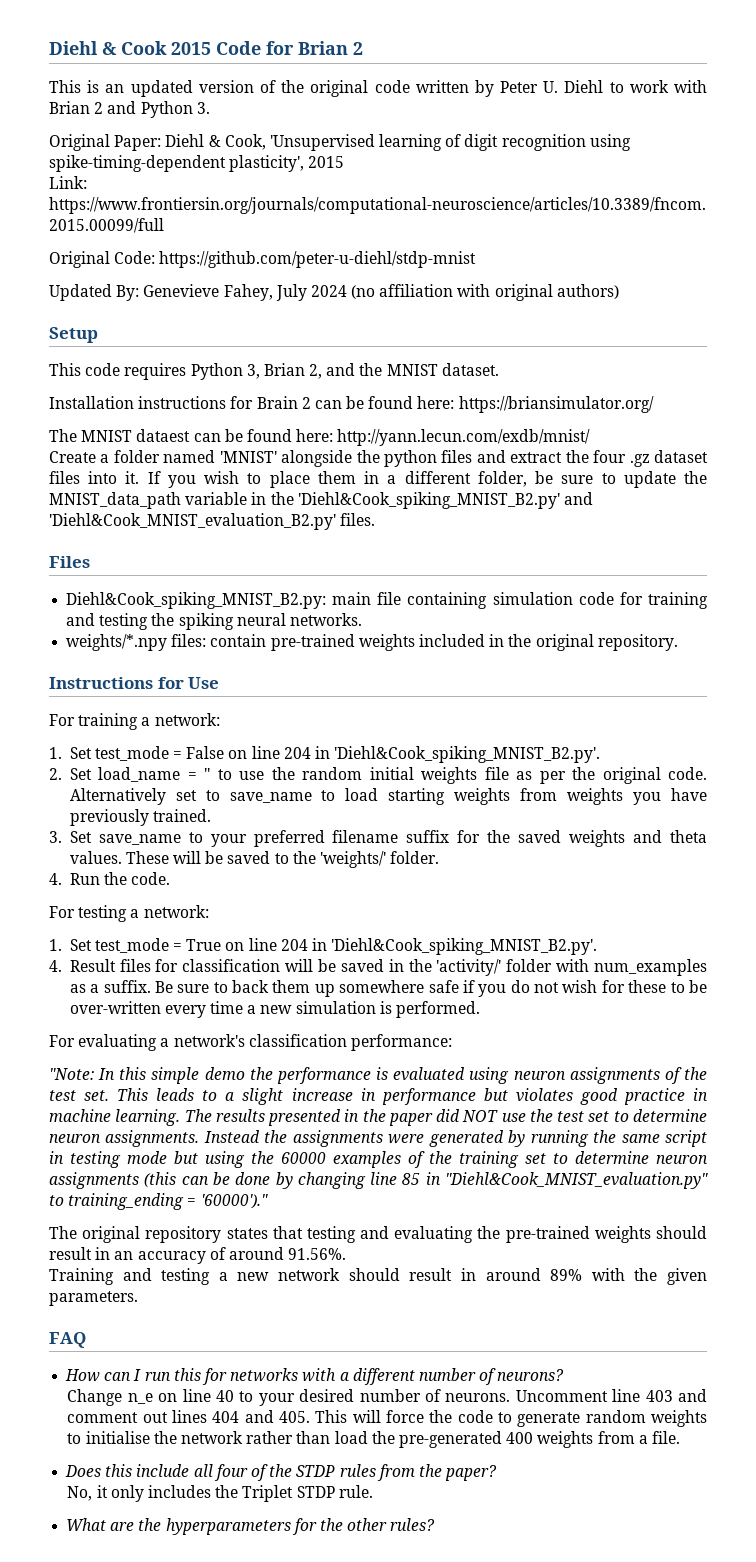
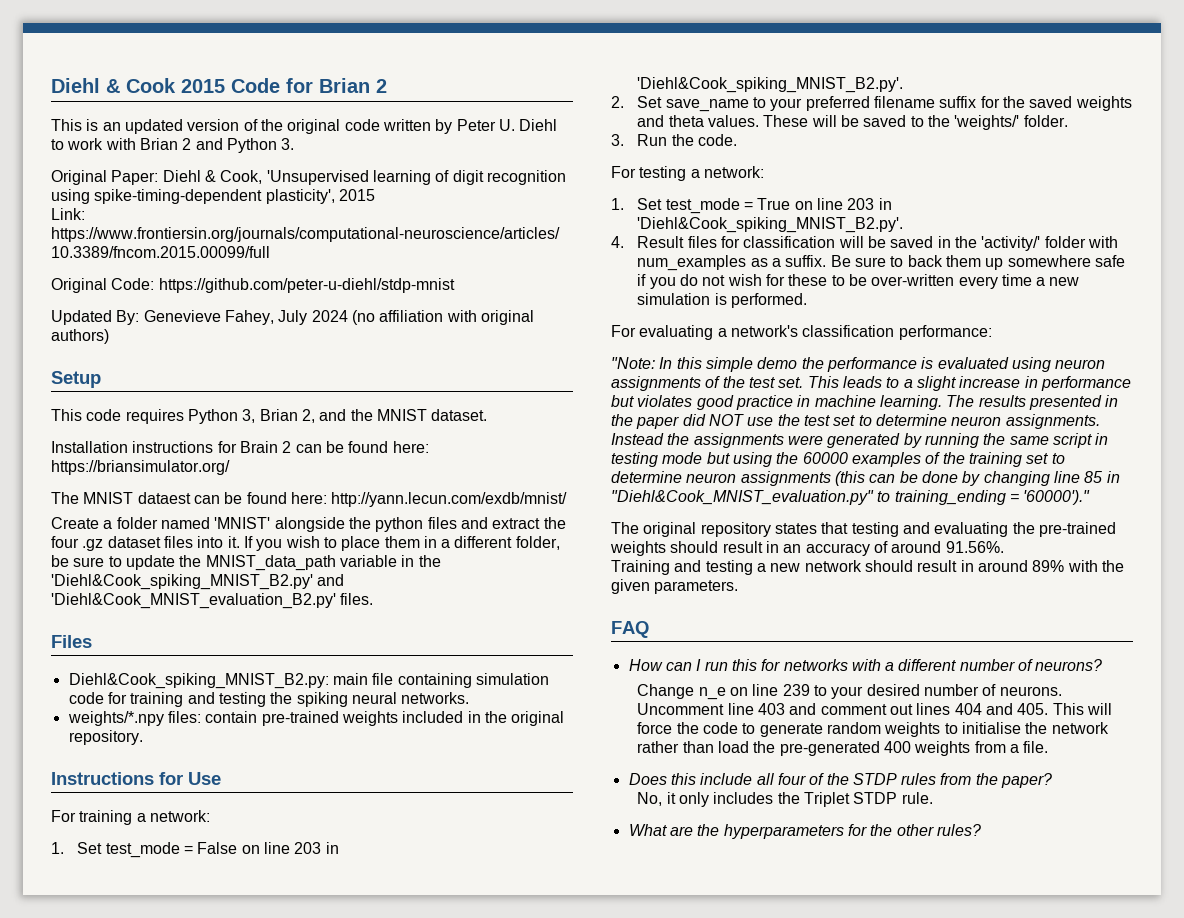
[283,747,311,759] 204 -> [294,842,322,854] 203
[98,767,708,784] [69,788,707,805] [69,809,211,826] [49,831,92,843] load_name = '' to use the random initial weights file as per the original code. Alternatively set to save_name to load starting weights from weights you have previously trained. // 3. Set -> (663, 102) none
[49,873,62,885] 4. -> [611,134,624,146] 3.
[280,939,308,951] 204 -> [847,198,875,210] 203
[216,1390,235,1402] 40 -> [782,684,810,696] 239

